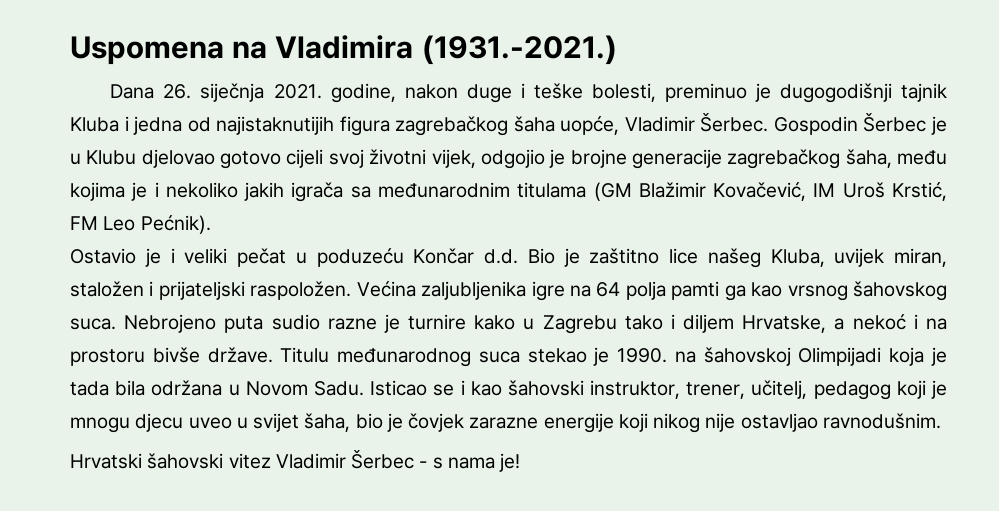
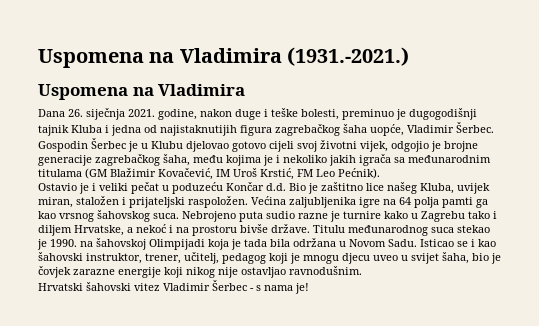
(617, 50) none -> [38,84,246,100] // Uspomena na Vladimira

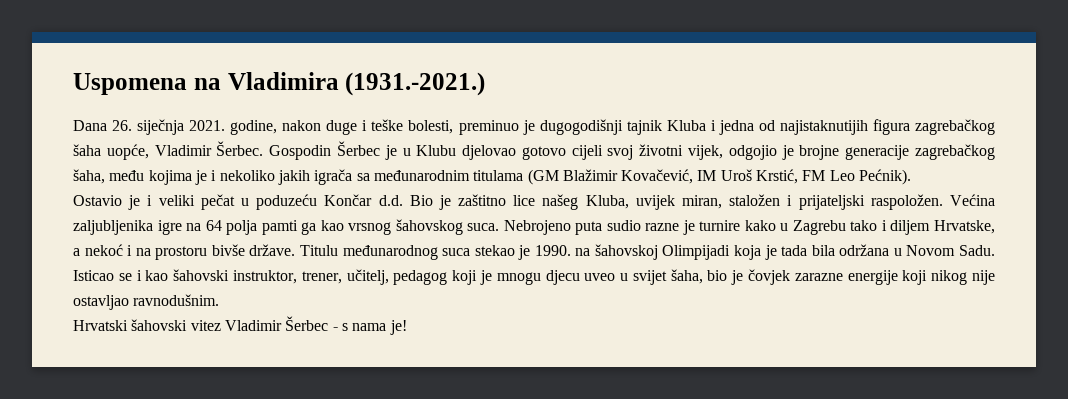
[38,84,246,100] // Uspomena na Vladimira -> (486, 84) none

